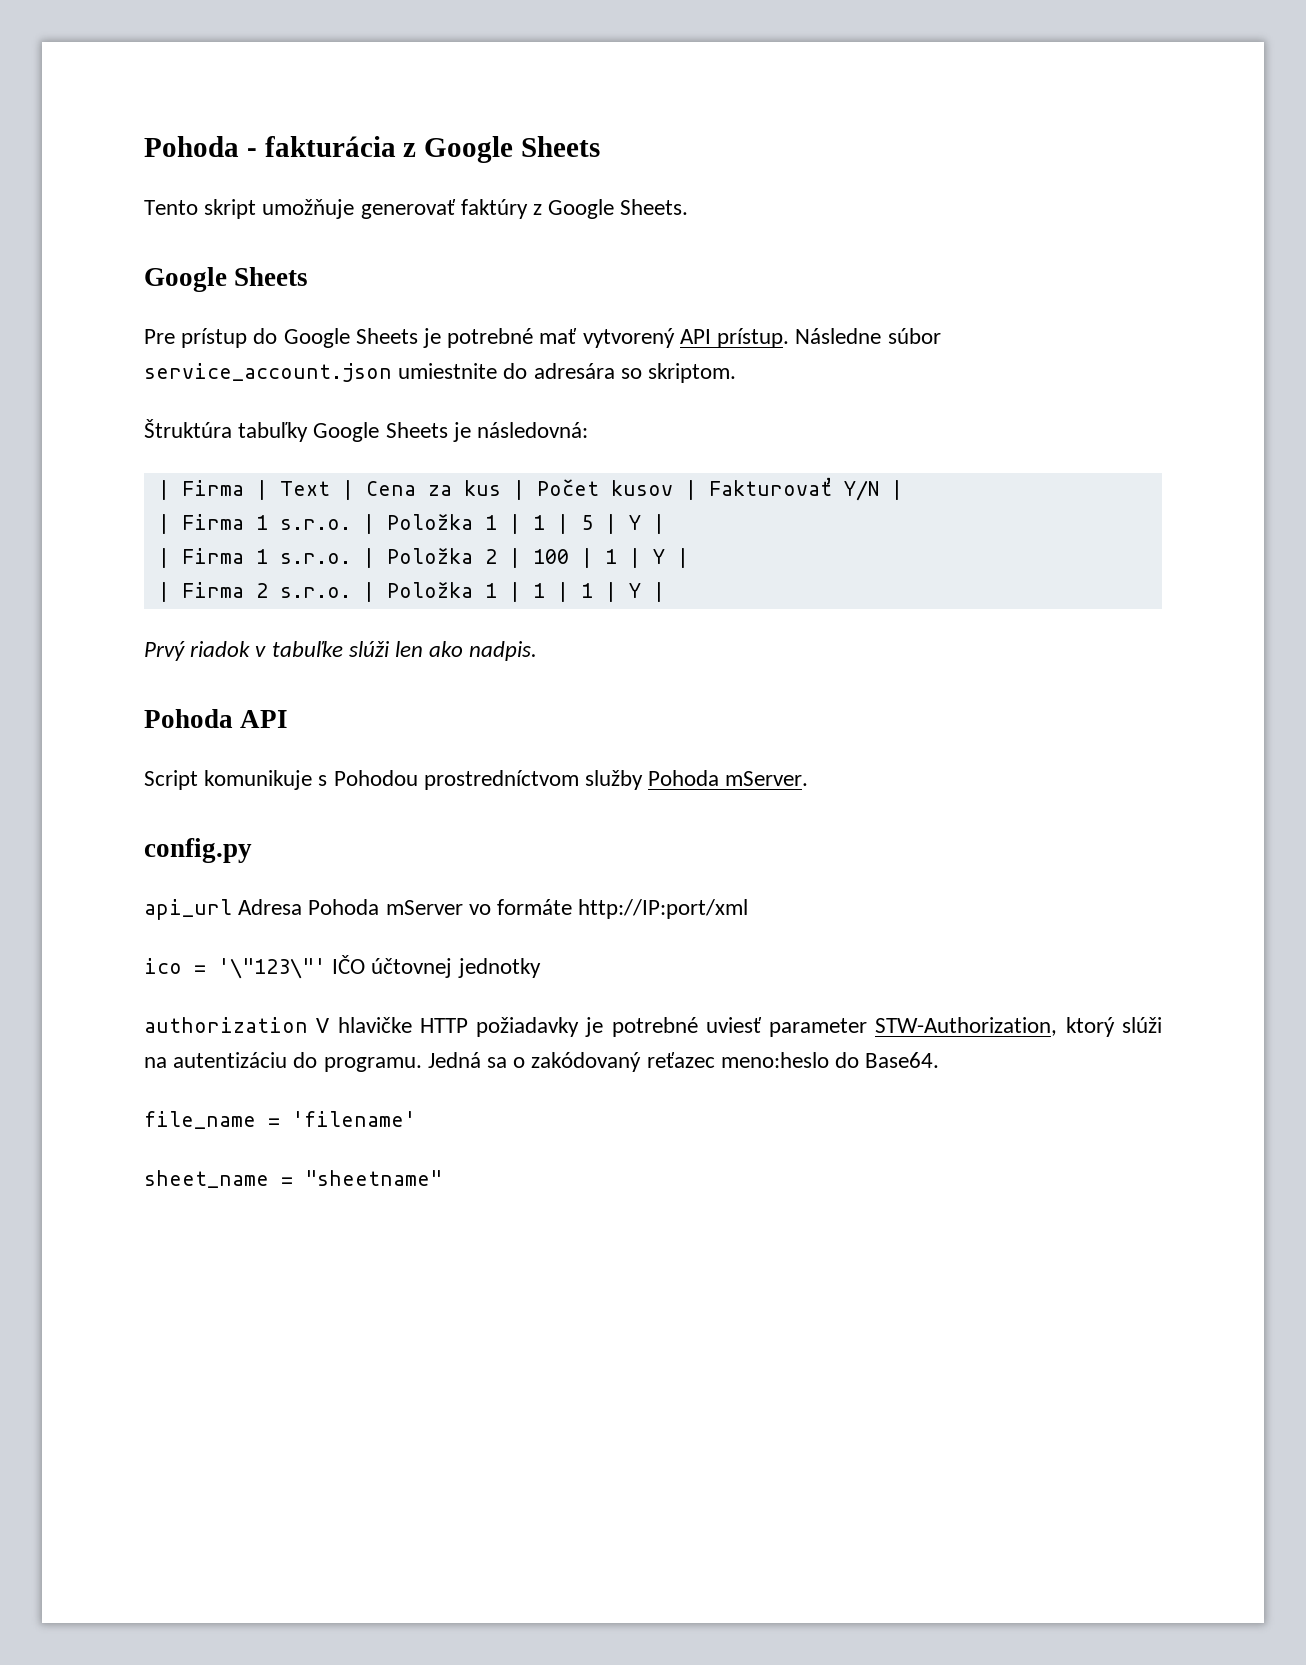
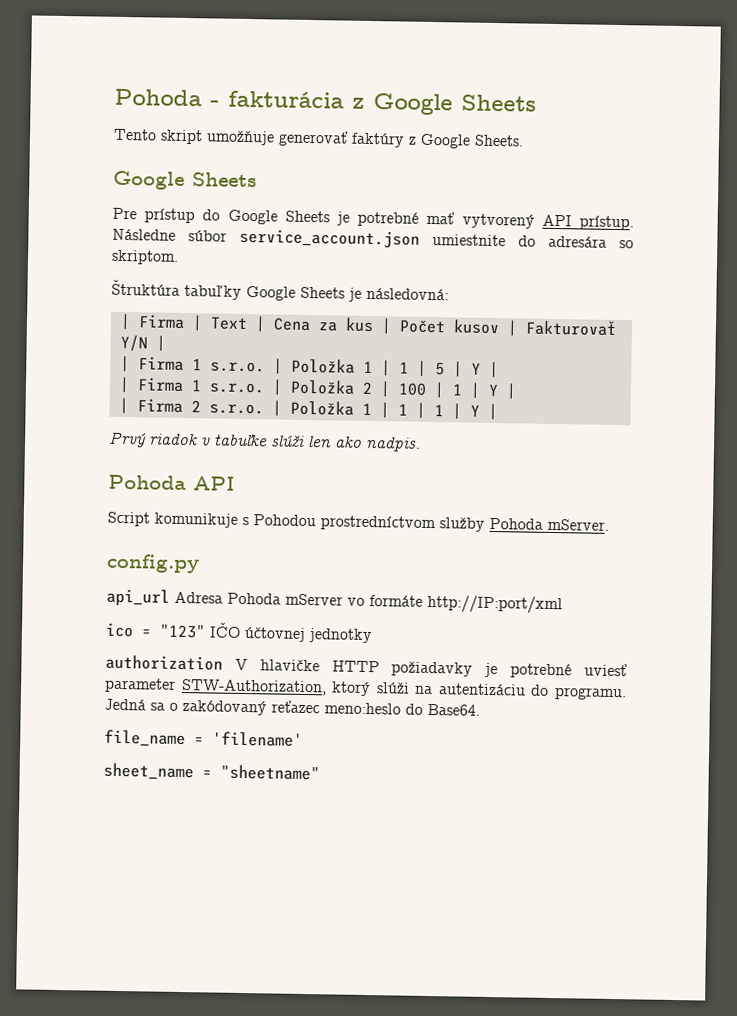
[218,958,326,979] '\"123\"' -> [159,623,206,639] "123"

